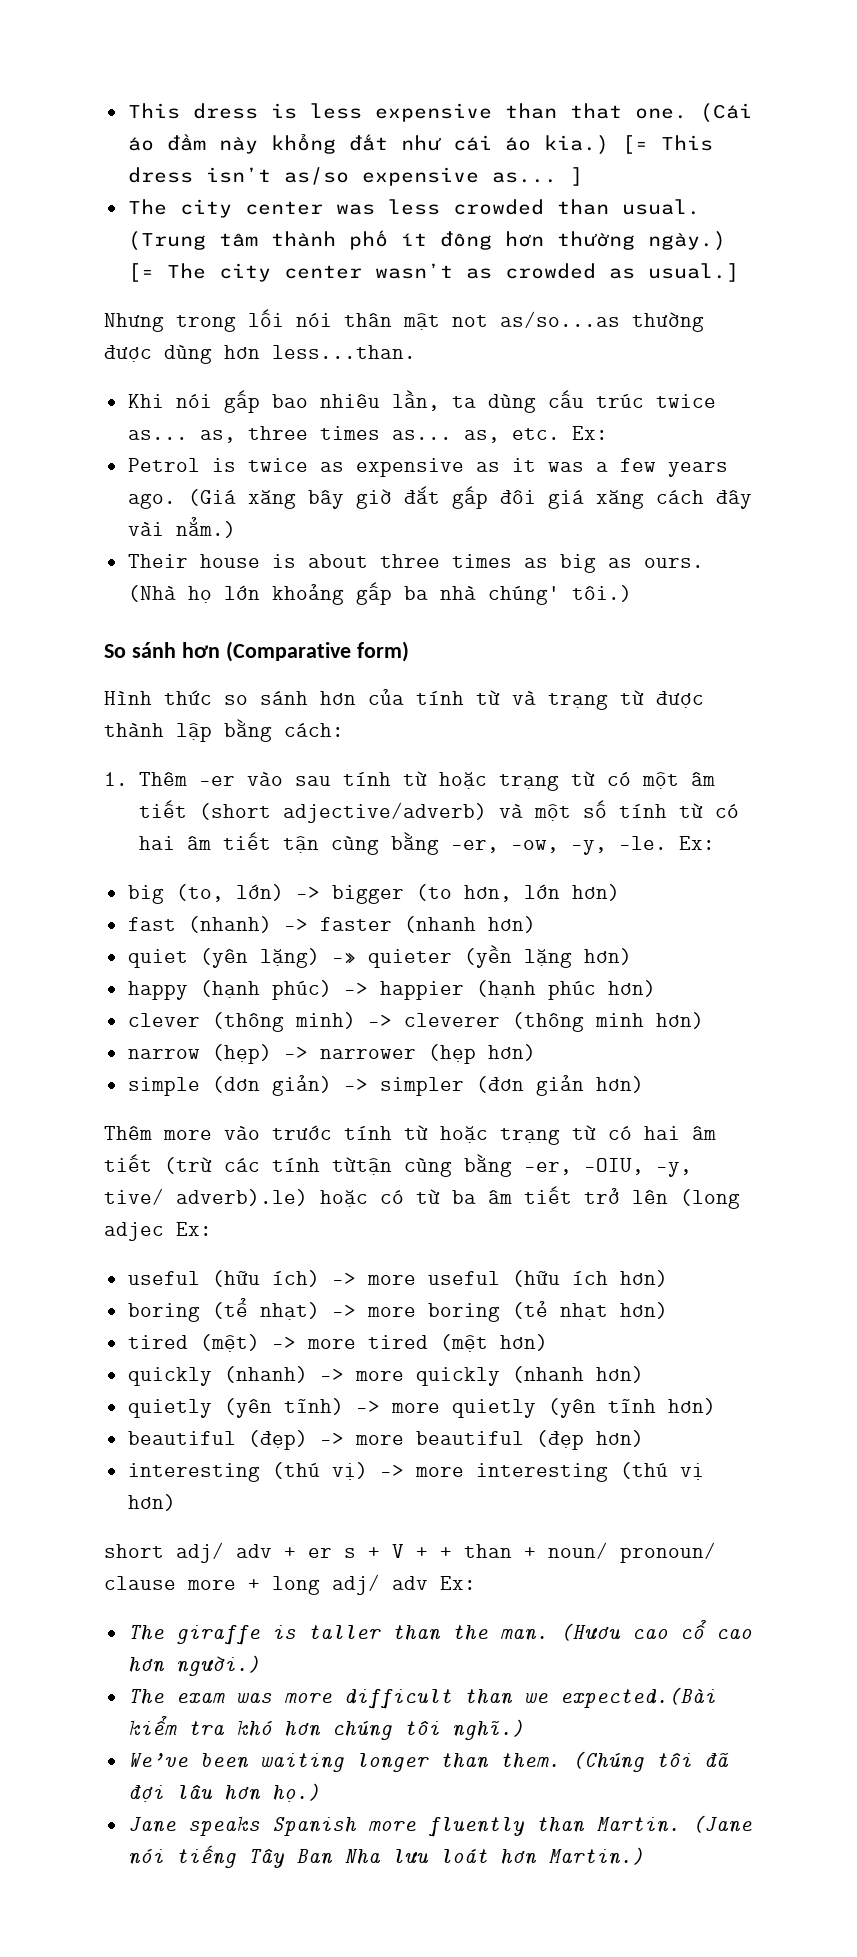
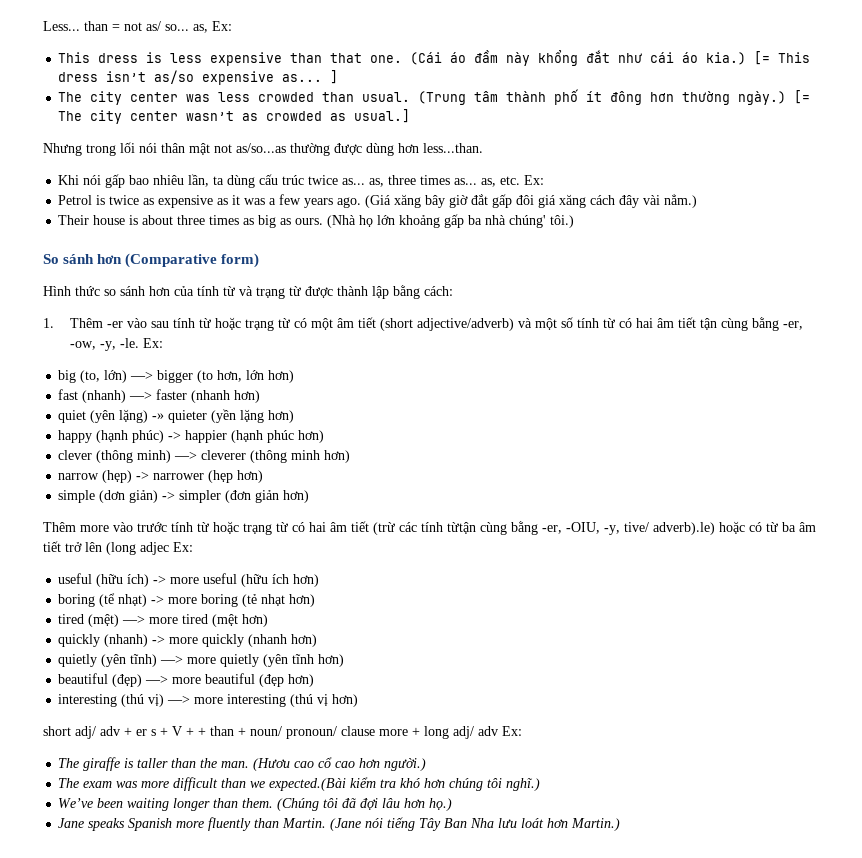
(127, 111) none -> [43,21,232,33] Less... than = not as/ so... as, Ex: //

